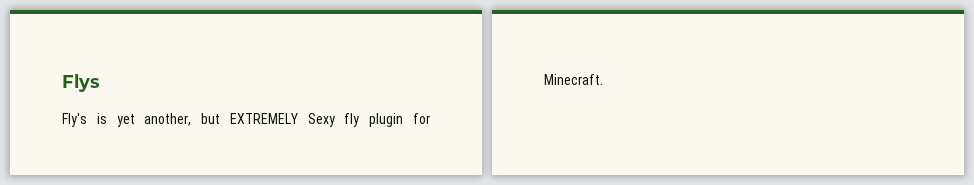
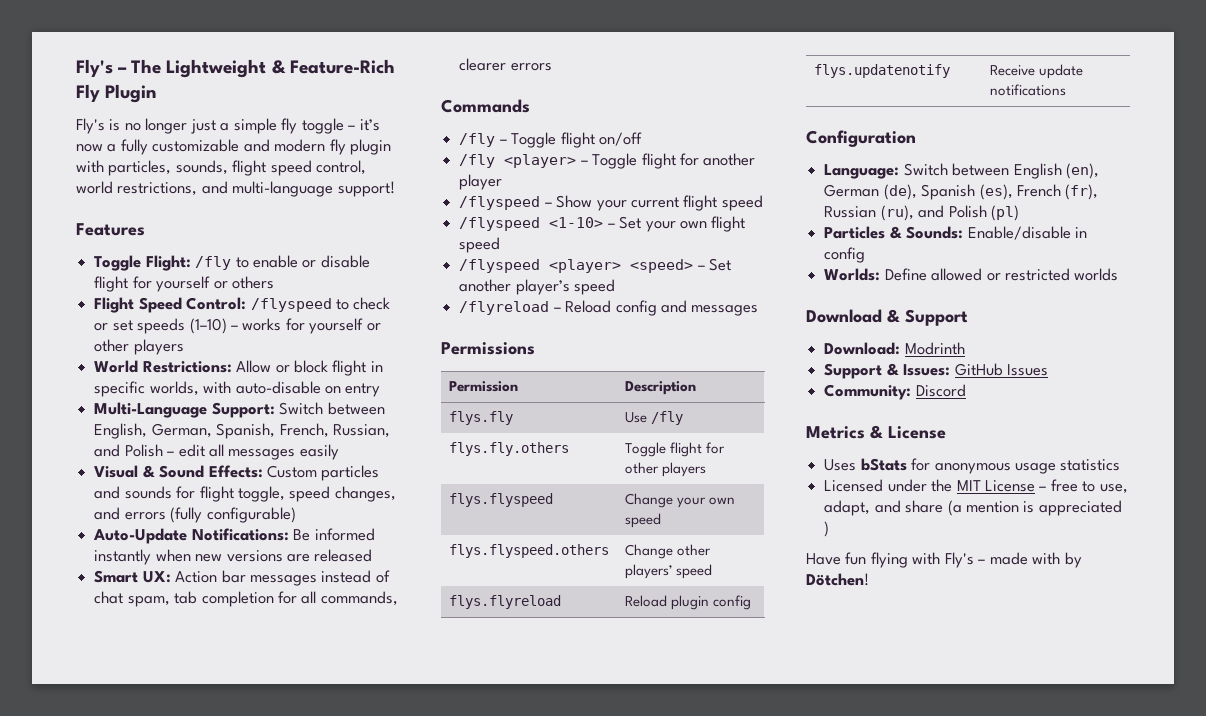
[62,74,100,92] [62,113,430,127] [544,74,603,85] Flys // Fly's is yet another, but EXTREMELY Sexy fly plugin for Minecraft. -> [76,59,395,78] [76,84,157,103] [76,118,380,134] [76,139,392,155] [76,160,367,176] [76,181,395,197] [76,223,145,236] [94,255,370,271] [94,276,274,292] [94,297,391,313] [94,318,381,334] [94,339,184,355] [94,360,383,376] [94,381,381,397] [94,402,385,418] [94,423,390,439] [94,444,339,460] [94,465,380,481] [94,486,396,502] [94,507,296,523] [93,528,375,544] [94,549,373,565] [94,570,390,586] [94,591,398,607] [459,58,552,71] [441,99,530,113] [459,132,642,148] [459,153,756,169] [459,174,503,190] [459,195,763,211] [459,216,746,232] [459,237,501,253] [459,258,732,273] [459,279,616,295] [459,300,759,316] [441,342,535,355] [448,381,518,392] [624,381,696,395] [448,411,513,425] [624,411,683,425] [448,442,569,456] [624,442,725,457] [624,462,706,477] [448,493,553,507] [624,493,735,508] [624,513,661,528] [448,544,609,558] [624,544,711,559] [624,564,712,579] [448,595,561,609] [624,595,751,610] [813,64,950,78] [989,64,1083,79] [989,84,1066,96] [806,130,916,147] [824,163,1099,179] [824,184,1099,200] [824,205,1019,221] [824,226,1087,240] [824,247,866,263] [824,268,1119,281] [806,309,968,326] [824,342,965,355] [824,363,1048,379] [824,384,966,400] [806,425,946,439] [824,458,1121,474] [824,479,1128,494] [824,500,1122,516] [824,521,830,537] [806,552,1082,568] [806,573,869,586] Fly's – The Lightweight & Feature-Rich Fly Plugin // Fly's is no longer just a simple fly toggle – it’s now a fully customizable and modern fly plugin with particles, sounds, flight speed control, world restrictions, and multi-language support! // Features // Toggle Flight: /fly to enable or disable flight for yourself or others // Flight Speed Control: /flyspeed to check or set speeds (1–10) – works for yourself or other players // World Restrictions: Allow or block flight in specific worlds, with auto-disable on entry // Multi-Language Support: Switch between English, German, Spanish, French, Russian, and Polish – edit all messages easily // Visual & Sound Effects: Custom particles and sounds for flight toggle, speed changes, and errors (fully configurable) // Auto-Update Notifications: Be informed instantly when new versions are released // Smart UX: Action bar messages instead of chat spam, tab completion for all commands, clearer errors // Commands // /fly – Toggle flight on/off // /fly <player> – Toggle flight for another player // /flyspeed – Show your current flight speed // /flyspeed <1-10> – Set your own flight speed // /flyspeed <player> <speed> – Set another player’s speed // /flyreload – Reload config and messages // Permissions // Permission | Description // flys.fly | Use /fly // flys.fly.others | Toggle flight for other players // flys.flyspeed | Change your own speed // flys.flyspeed.others | Change other players’ speed // flys.flyreload | Reload plugin config // flys.updatenotify | Receive update notifications // Configuration // Language: Switch between English (en), German (de), Spanish (es), French (fr), Russian (ru), and Polish (pl) // Particles & Sounds: Enable/disable in config // Worlds: Define allowed or restricted worlds // Download & Support // Download: Modrinth // Support & Issues: GitHub Issues // Community: Discord // Metrics & License // Uses bStats for anonymous usage statistics // Licensed under the MIT License – free to use, adapt, and share (a mention is appreciated ) // Have fun flying with Fly's – made with by Dötchen!

